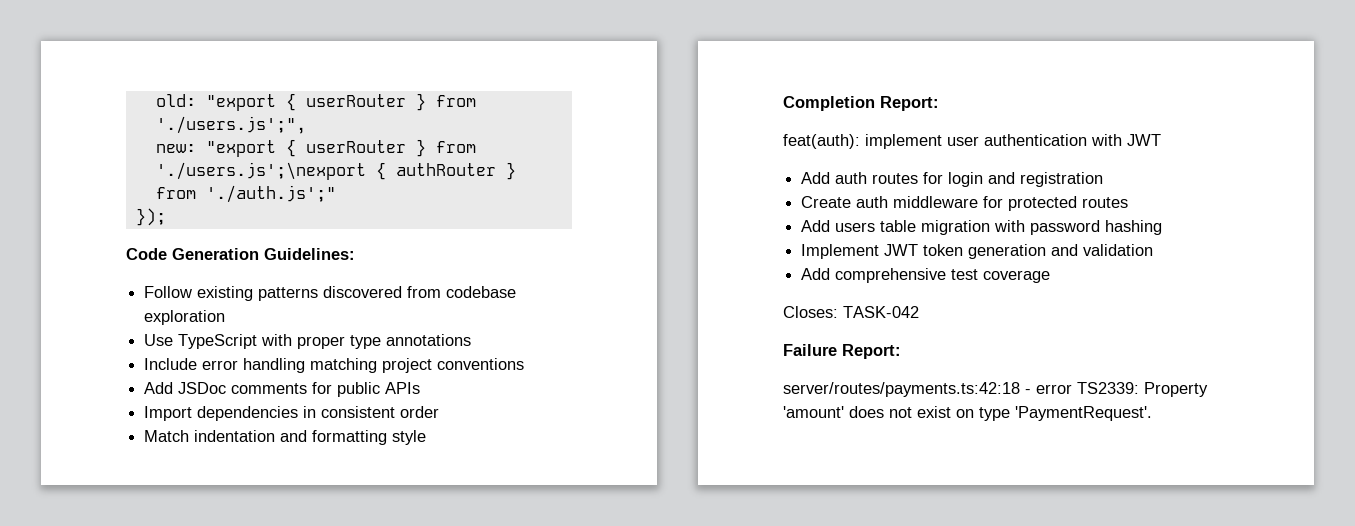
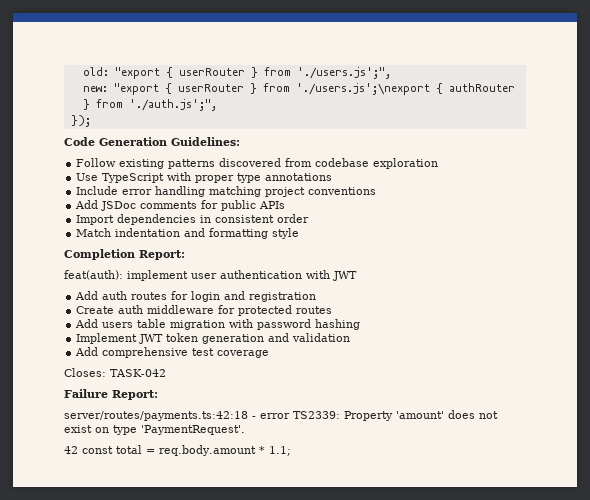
[205,185,336,203] './auth.js';" -> [128,99,217,111] './auth.js';",
(1152, 413) none -> [64,445,291,456] // 42 const total = req.body.amount * 1.1;

